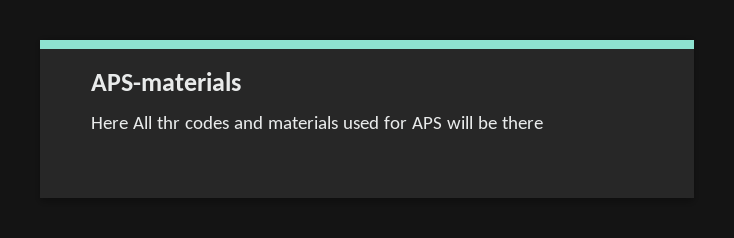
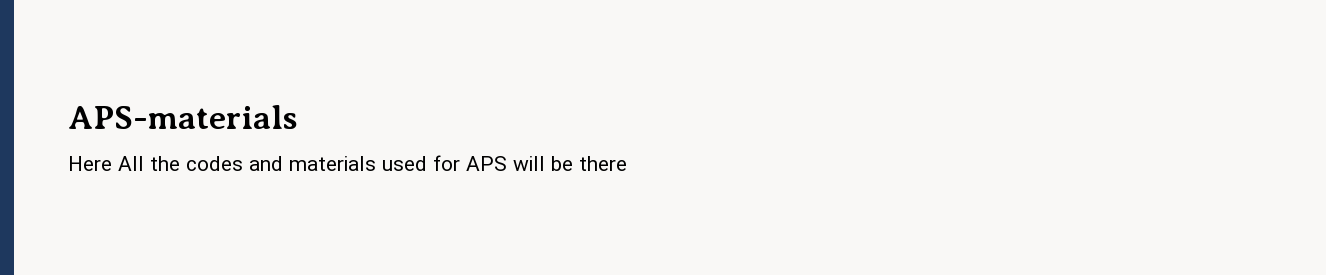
[156,116,180,129] thr -> [150,156,180,171] the

